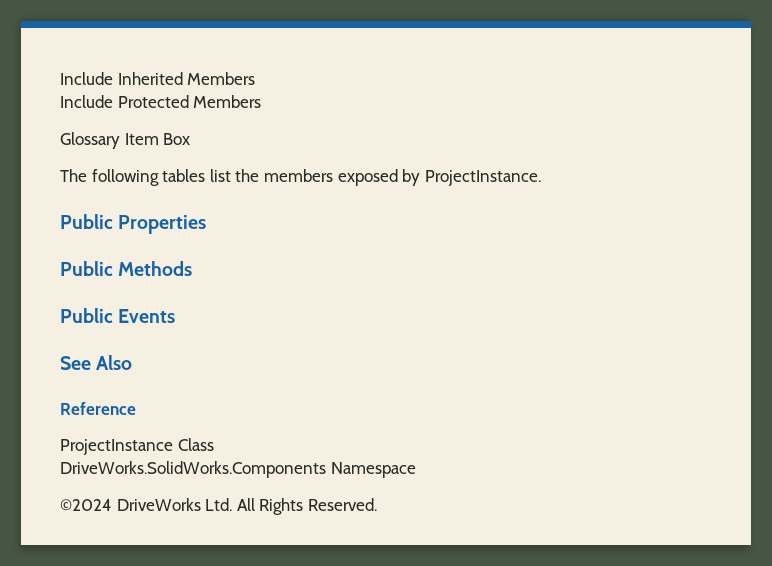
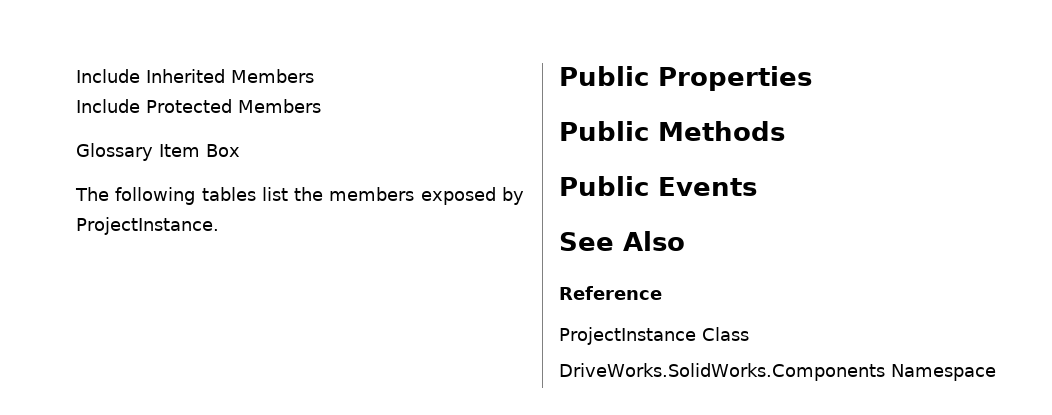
[60,498,377,515] // ©2024 DriveWorks Ltd. All Rights Reserved. -> (996, 372) none

